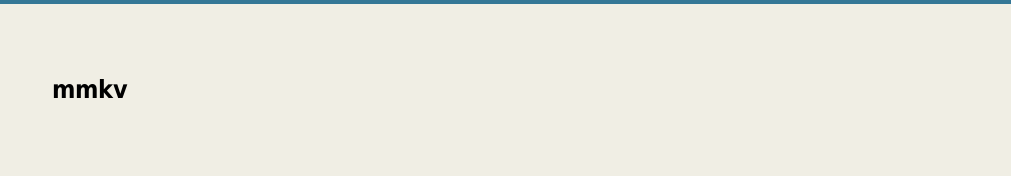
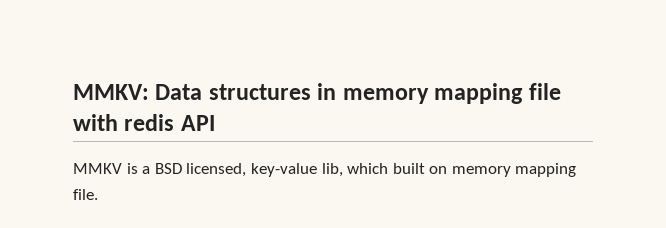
[52,79,128,98] mmkv -> [73,83,561,104] [73,114,215,131] [73,163,577,177] [73,189,98,200] MMKV: Data structures in memory mapping file with redis API // MMKV is a BSD licensed, key-value lib, which built on memory mapping file.

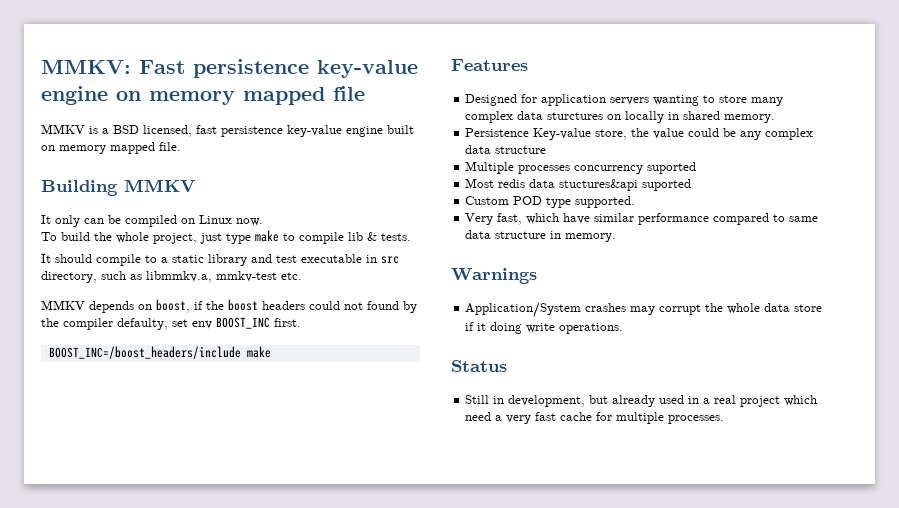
[155,83,561,104] [73,114,215,131] Data structures in memory mapping file with redis API -> [139,59,418,78] [41,86,365,105] Fast persistence key-value engine on memory mapped file
[250,163,389,177] key-value lib, which -> [196,125,383,137] fast persistence key-value engine
[515,163,577,177] mapping -> [110,142,155,154] mapped
(98, 194) none -> [41,179,196,196] [41,215,263,227] [41,230,411,244] [41,254,399,266] [41,271,302,283] [41,299,417,313] [41,317,301,330] [48,346,271,359] [451,59,528,71] [465,94,784,106] [465,111,776,123] [465,128,814,140] [465,145,547,154] [465,161,697,174] [465,178,692,191] [465,196,636,208] [465,213,819,225] [465,230,617,242] [451,268,537,284] [465,302,823,318] [465,322,624,334] [451,360,507,372] [465,395,818,407] [465,412,725,424] // Building MMKV // It only can be compiled on Linux now. // To build the whole project, just type make to compile lib & tests. // It should compile to a static library and test executable in src directory, such as libmmkv.a, mmkv-test etc. // MMKV depends on boost, if the boost headers could not found by the compiler defaulty, set env BOOST_INC first. // BOOST_INC=/boost_headers/include make // Features // Designed for application servers wanting to store many complex data sturctures on locally in shared memory. // Persistence Key-value store, the value could be any complex data structure // Multiple processes concurrency suported // Most redis data stuctures&api suported // Custom POD type supported. // Very fast, which have similar performance compared to same data structure in memory. // Warnings // Application/System crashes may corrupt the whole data store if it doing write operations. // Status // Still in development, but already used in a real project which need a very fast cache for multiple processes.

